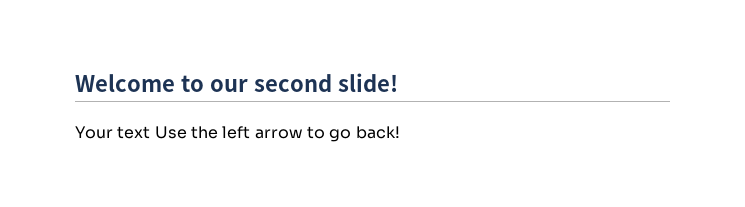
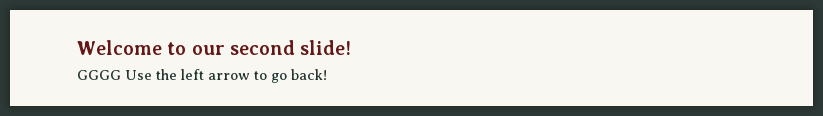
[75,126,151,139] Your text -> [77,70,121,80] GGGG

